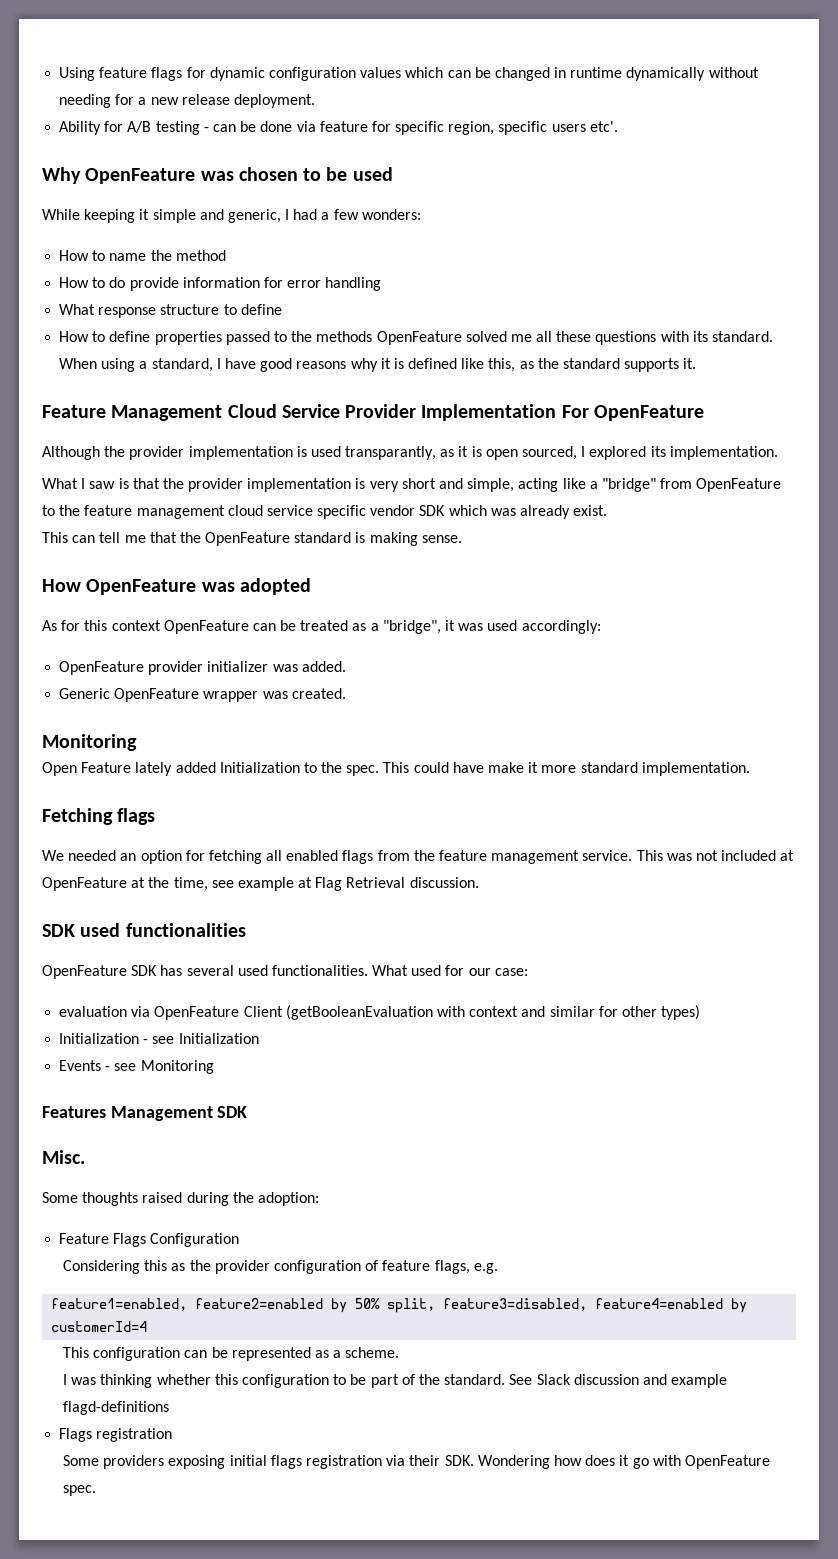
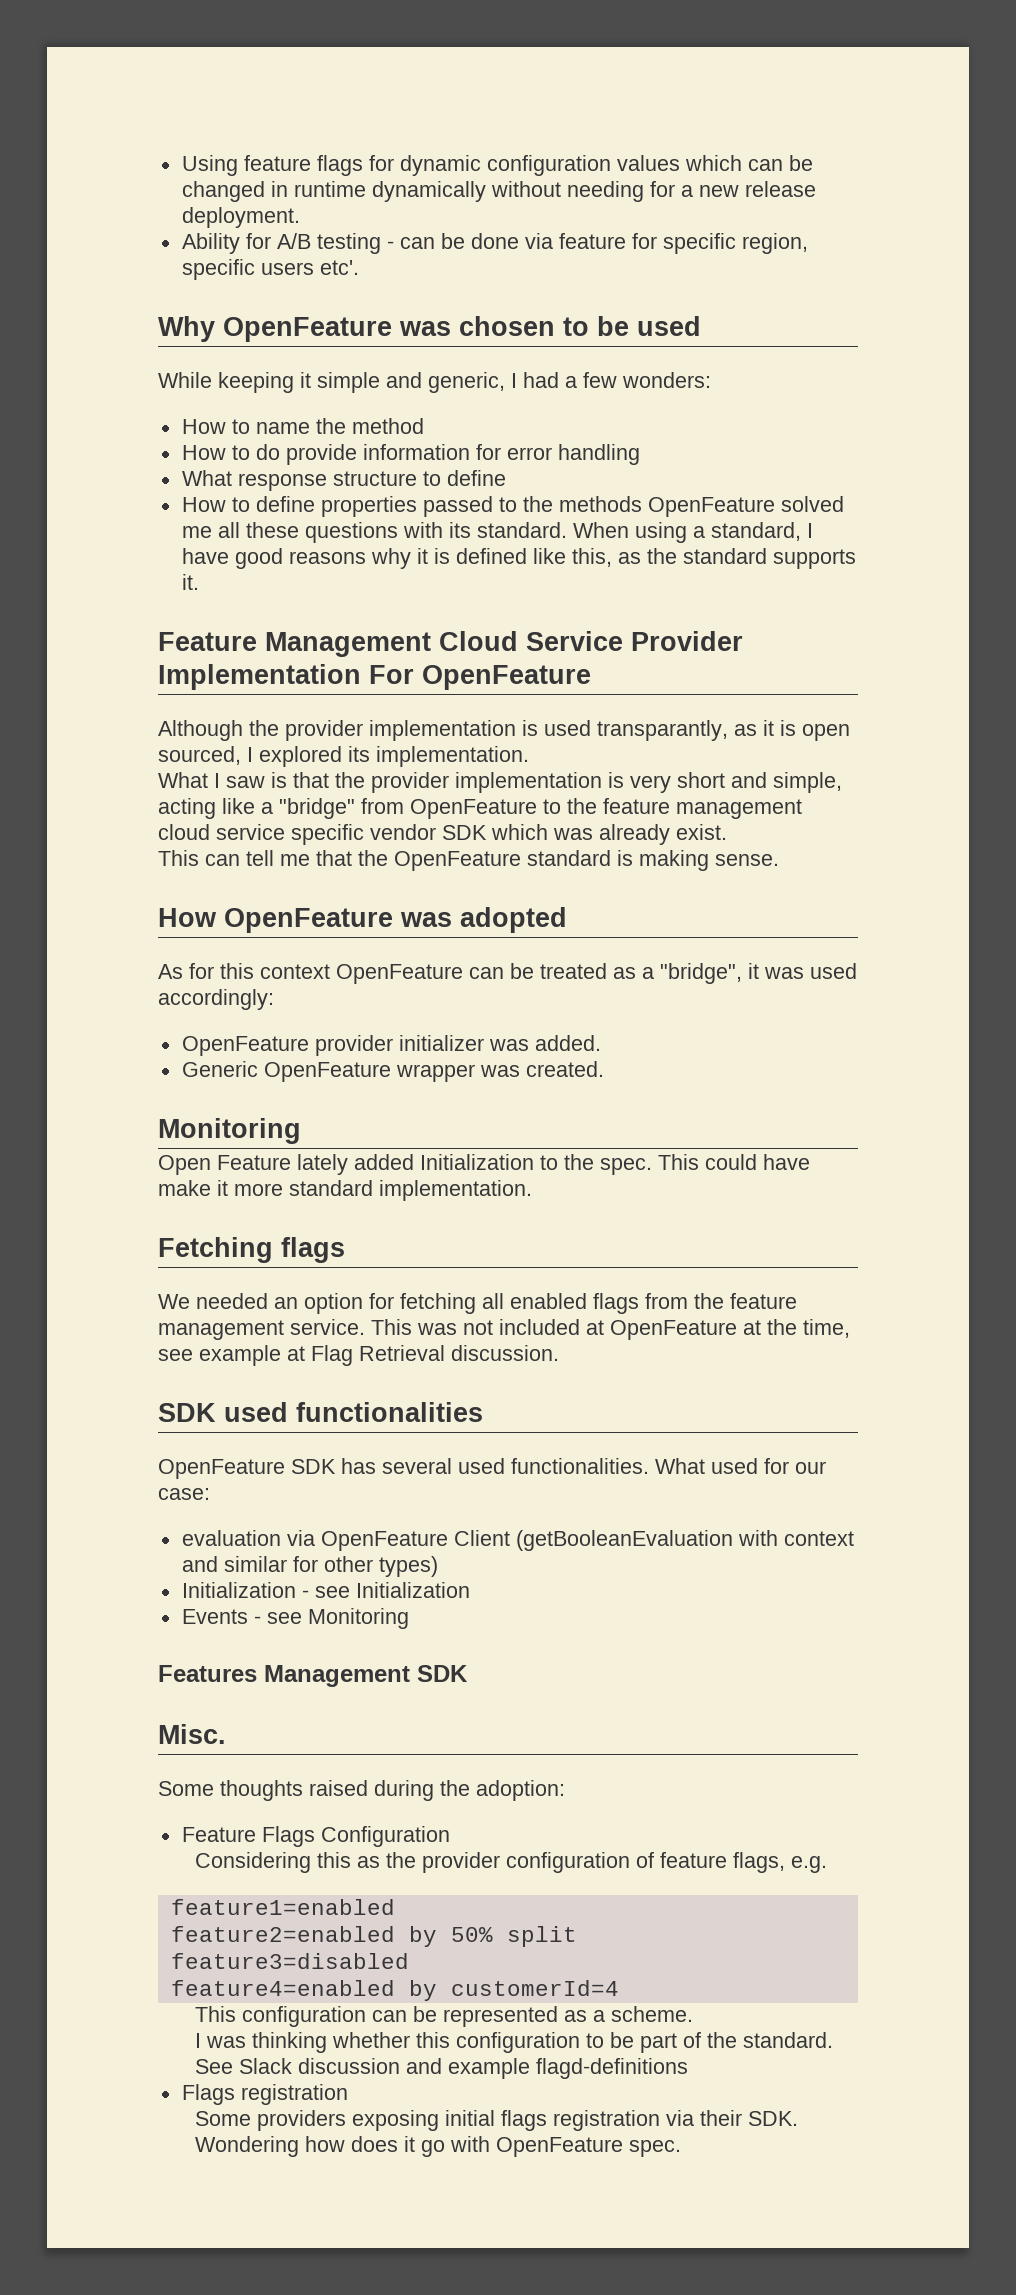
[51,1298,188,1311] feature1=enabled, -> [170,1899,395,1915] feature1=enabled //
[387,1298,588,1313] split, feature3=disabled, -> [506,1926,577,1947] [170,1953,409,1969] split // feature3=disabled //

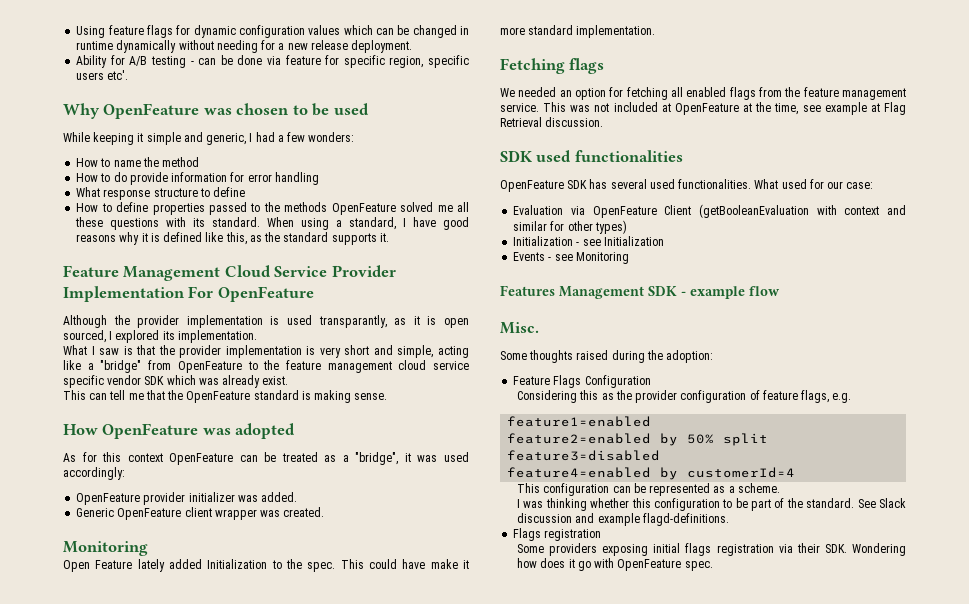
(391, 1072) none -> [184,507,212,517] client
[181,1530,281,1546] evaluation -> [513,205,564,215] Evaluation
(468, 1673) none -> [681,286,780,299] - example flow
[536,2058,689,2079] flagd-definitions -> [642,513,729,526] flagd-definitions.

